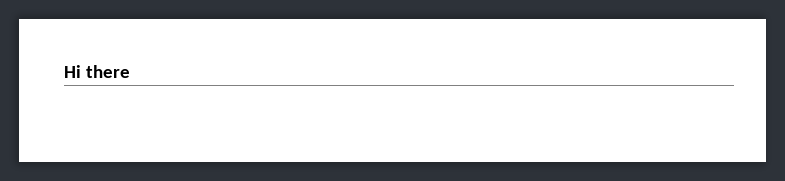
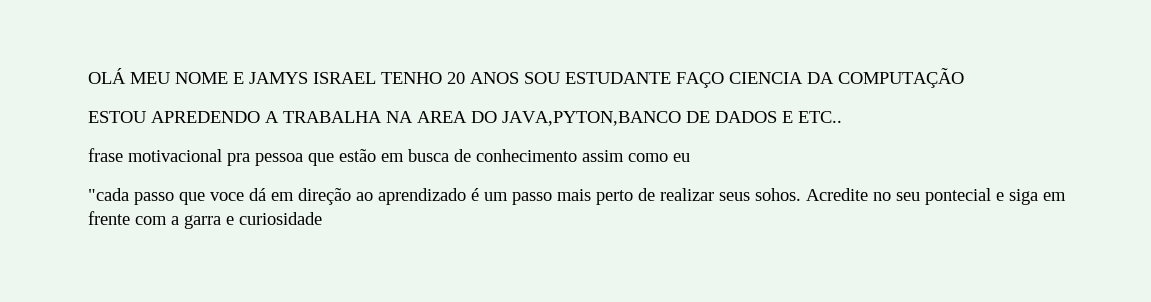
[64,65,131,78] Hi there -> [88,68,964,88] [88,111,842,126] [88,148,690,166] [88,188,1066,205] [88,211,322,229] OLÁ MEU NOME E JAMYS ISRAEL TENHO 20 ANOS SOU ESTUDANTE FAÇO CIENCIA DA COMPUTAÇÃO // ESTOU APREDENDO A TRABALHA NA AREA DO JAVA,PYTON,BANCO DE DADOS E ETC.. // frase motivacional pra pessoa que estão em busca de conhecimento assim como eu // "cada passo que voce dá em direção ao aprendizado é um passo mais perto de realizar seus sohos. Acredite no seu pontecial e siga em frente com a garra e curiosidade

